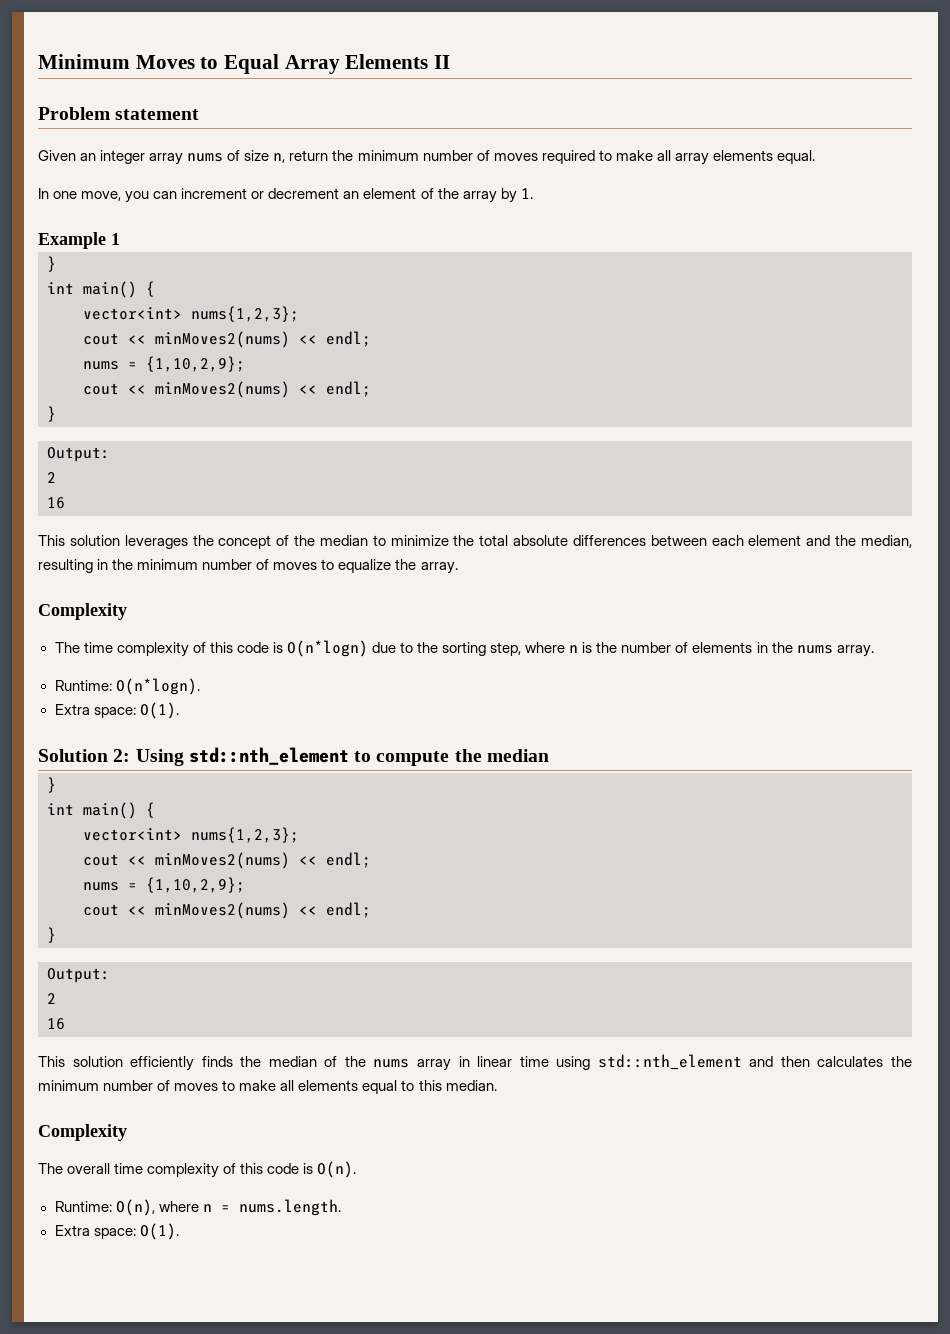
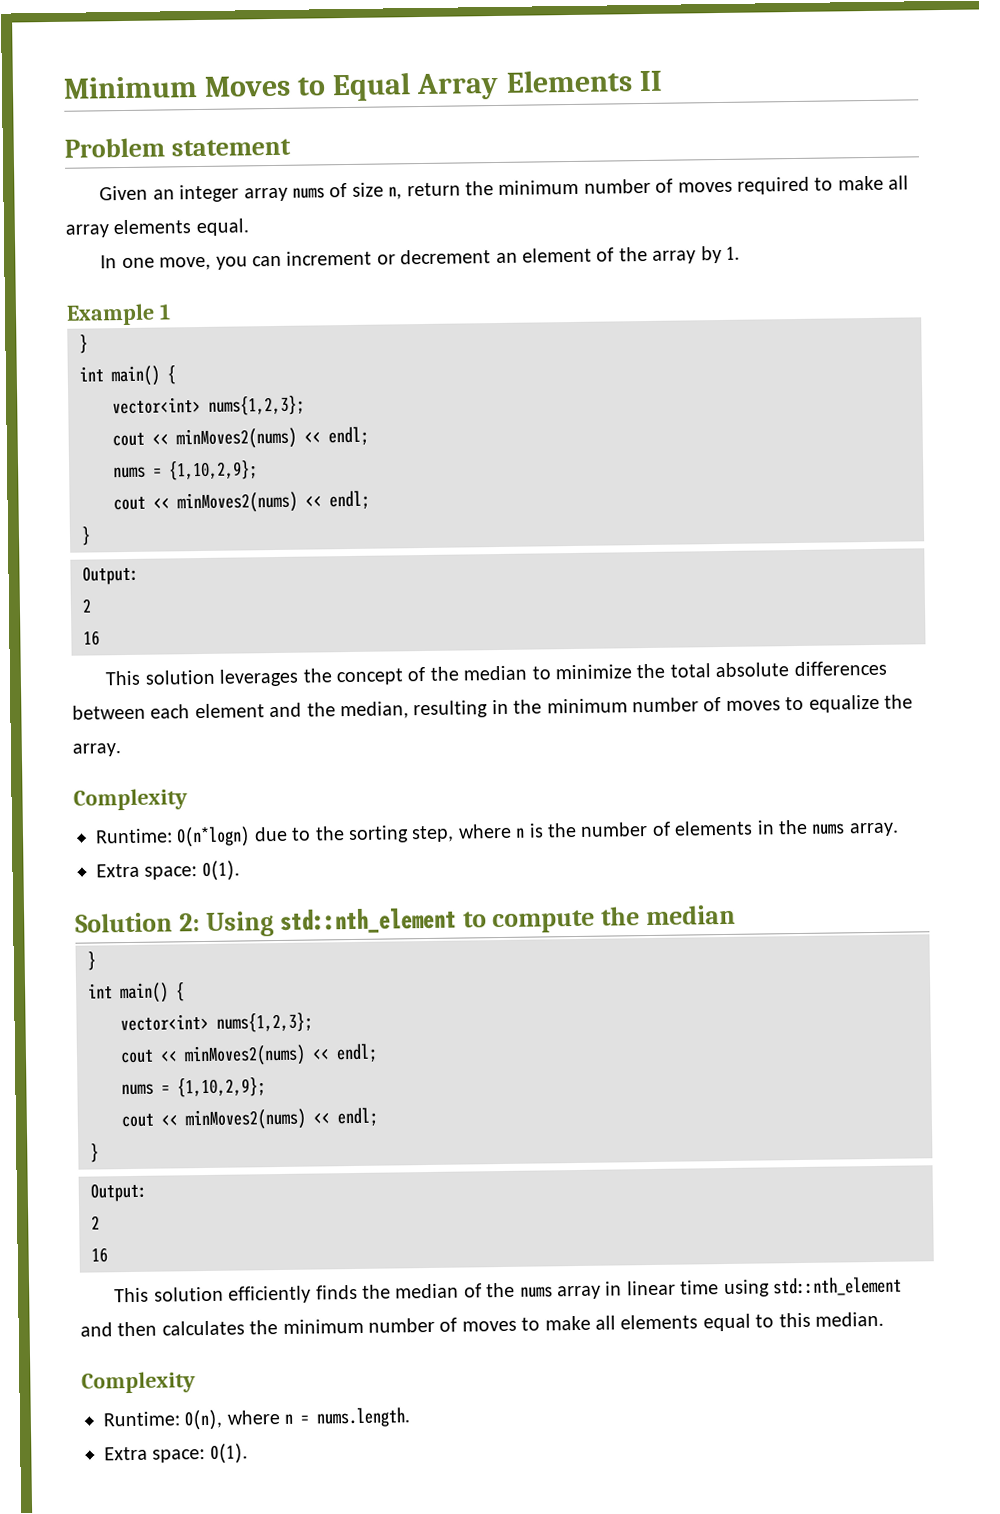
[54,642,283,657] The time complexity of this code is -> [95,828,173,844] Runtime:
[54,678,200,695] // Runtime: O(n*logn). -> (899, 829) none
[38,1161,357,1178] // The overall time complexity of this code is O(n). -> (196, 1382) none

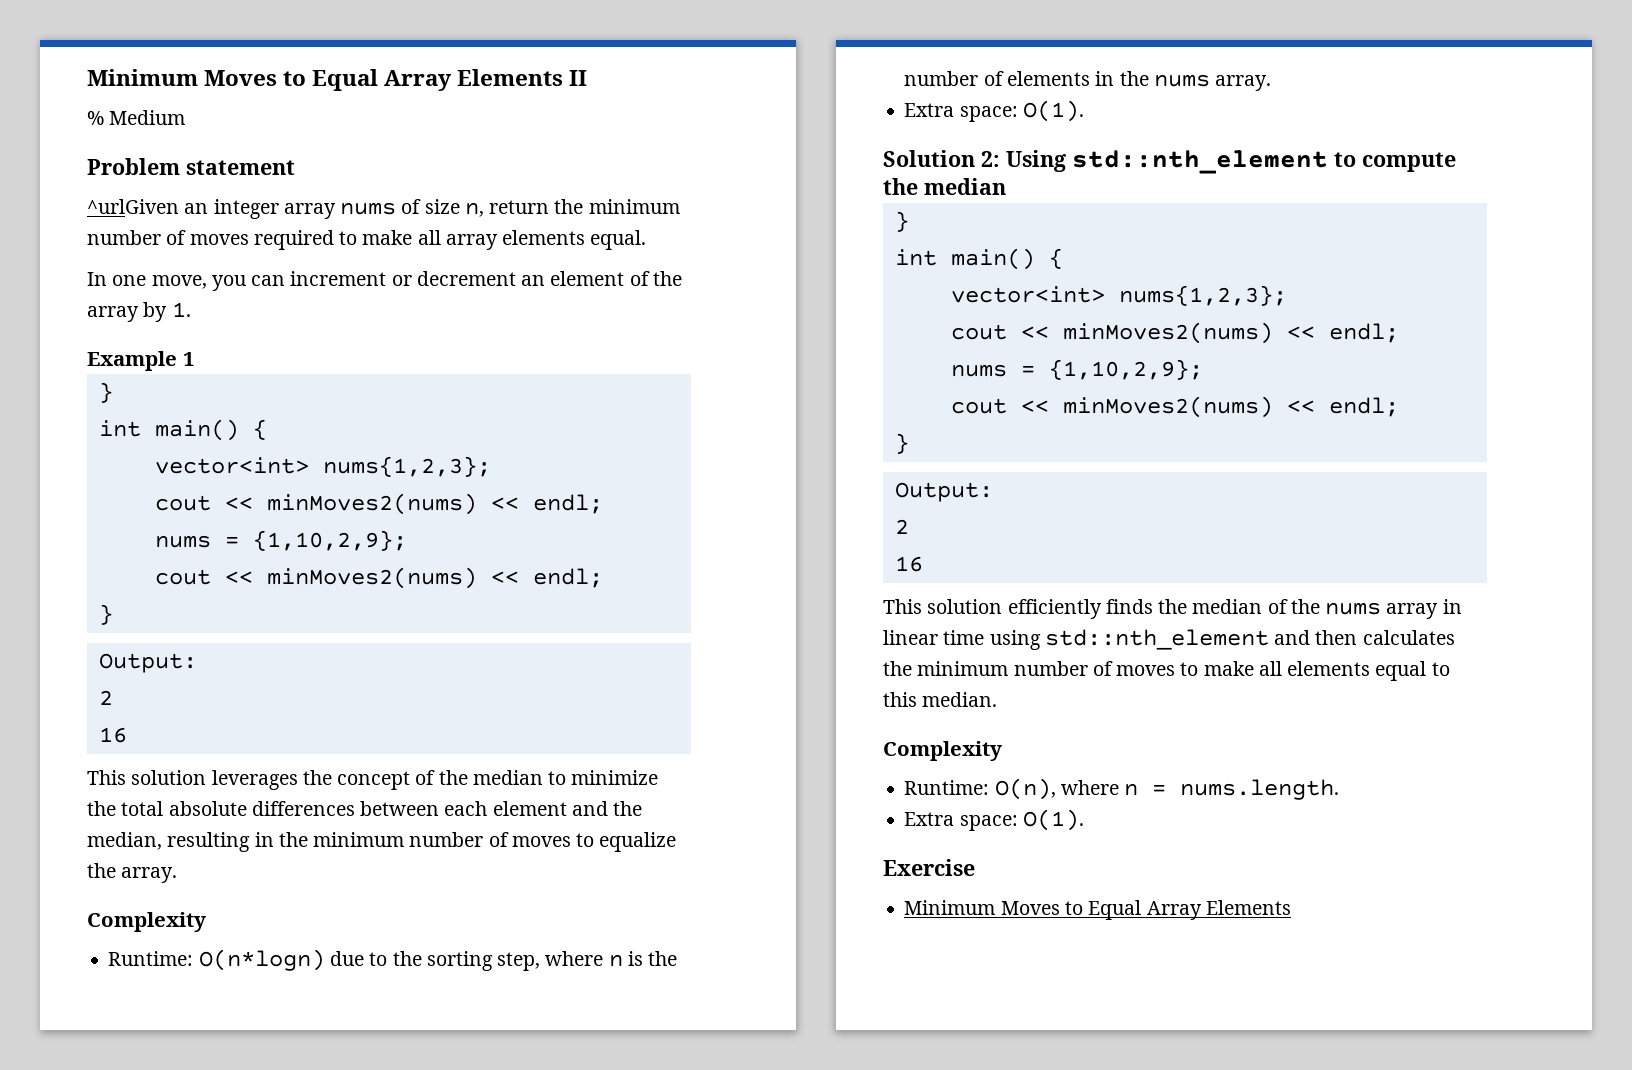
(663, 81) none -> [87,110,186,125] // % Medium
[99,185,149,201] Given -> [87,199,179,214] ^urlGiven
(248, 1453) none -> [883,859,975,876] [904,900,1291,920] // Exercise // Minimum Moves to Equal Array Elements

